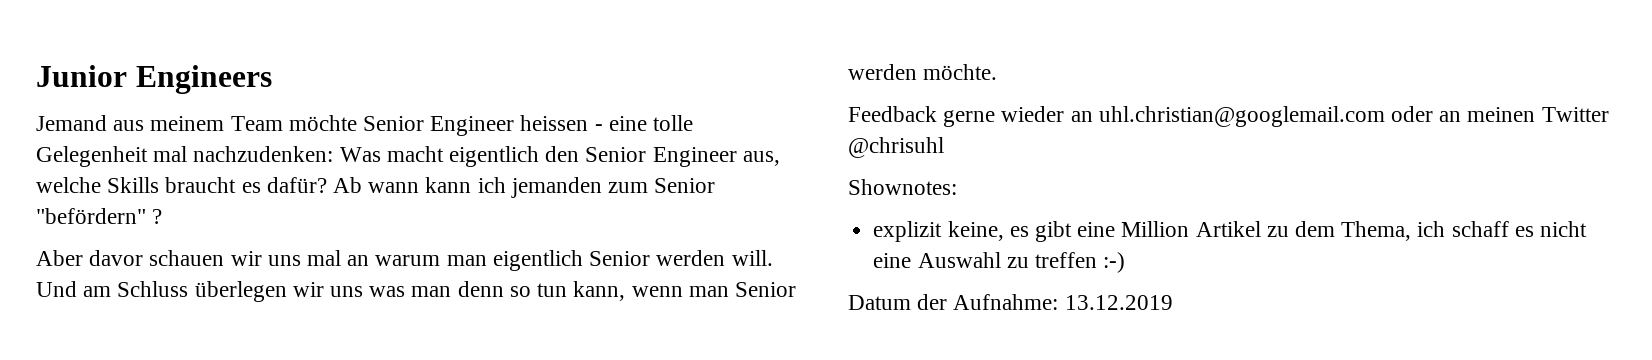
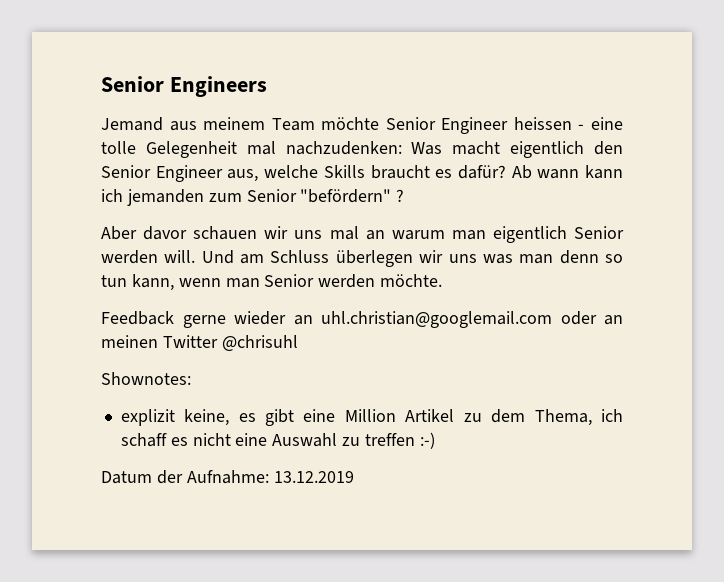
[36,65,127,87] Junior -> [101,76,164,92] Senior

